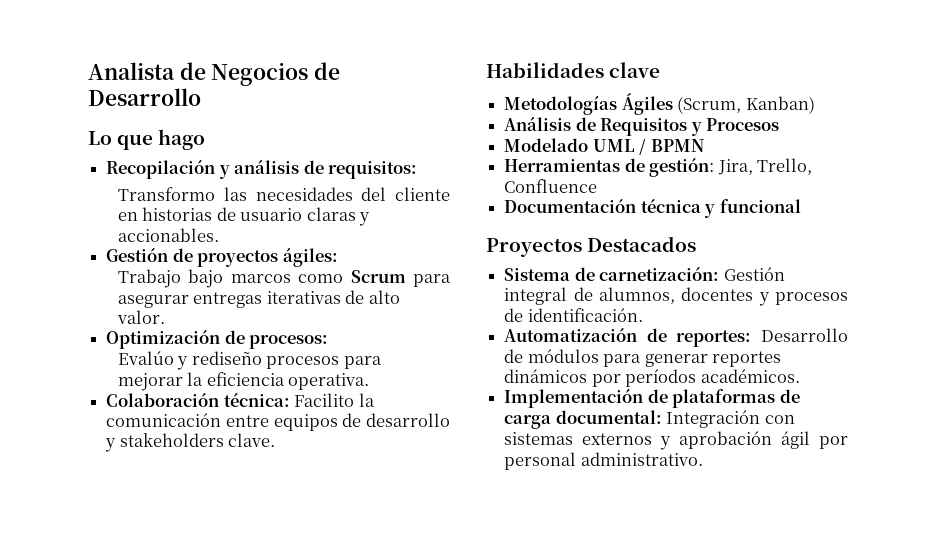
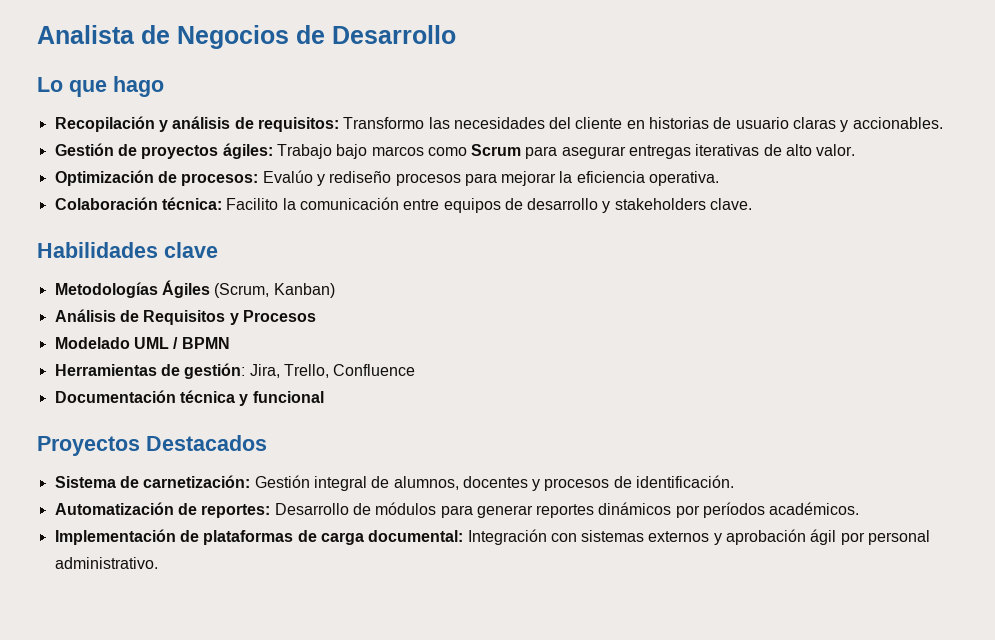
(417, 170) // -> (339, 124) none
(338, 257) // -> (273, 151) none
(329, 342) // -> (259, 179) none

